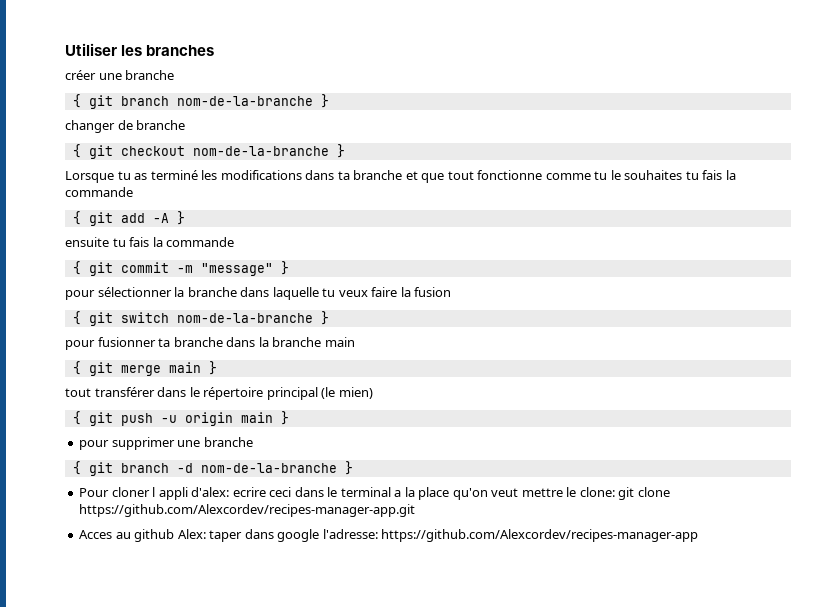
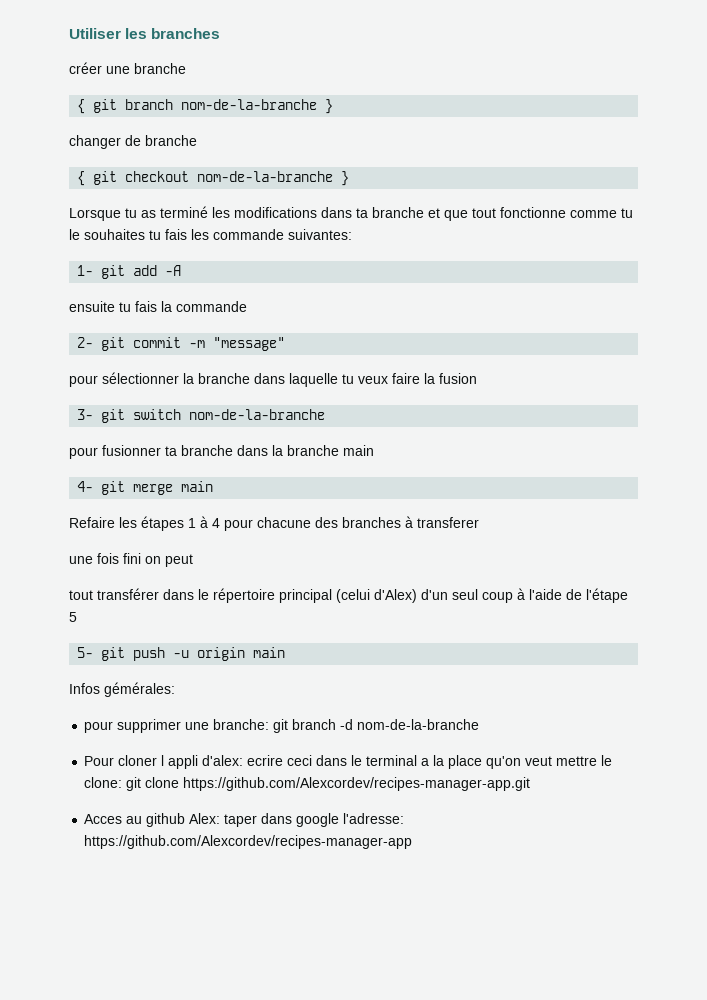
[725,170,736,180] [65,187,133,197] [72,211,81,225] la commande // { -> [191,229,352,240] [77,265,94,276] les commande suivantes: // 1-
[176,211,185,225] } -> (182, 270) none
[72,261,81,275] { -> [77,337,94,348] 2-
[280,261,289,275] } -> (286, 344) none
[72,311,81,325] { -> [77,409,94,420] 3-
[320,311,329,325] } -> (326, 414) none
[72,361,81,375] { -> [77,481,94,492] 4-
[208,361,217,375] } -> [69,516,479,531] [69,553,193,567] // Refaire les étapes 1 à 4 pour chacune des branches à transferer // une fois fini on peut
[321,387,373,399] [72,411,81,425] (le mien) // { -> [336,588,628,603] [69,612,77,622] [77,647,94,658] (celui d'Alex) d'un seul coup à l'aide de l'étape 5 // 5-
[280,411,289,425] } -> [69,682,175,697] // Infos gémérales:
[203,437,253,447] [72,461,81,475] branche // { -> [213,719,270,730] branche:
[344,461,353,475] } -> (480, 724) none

